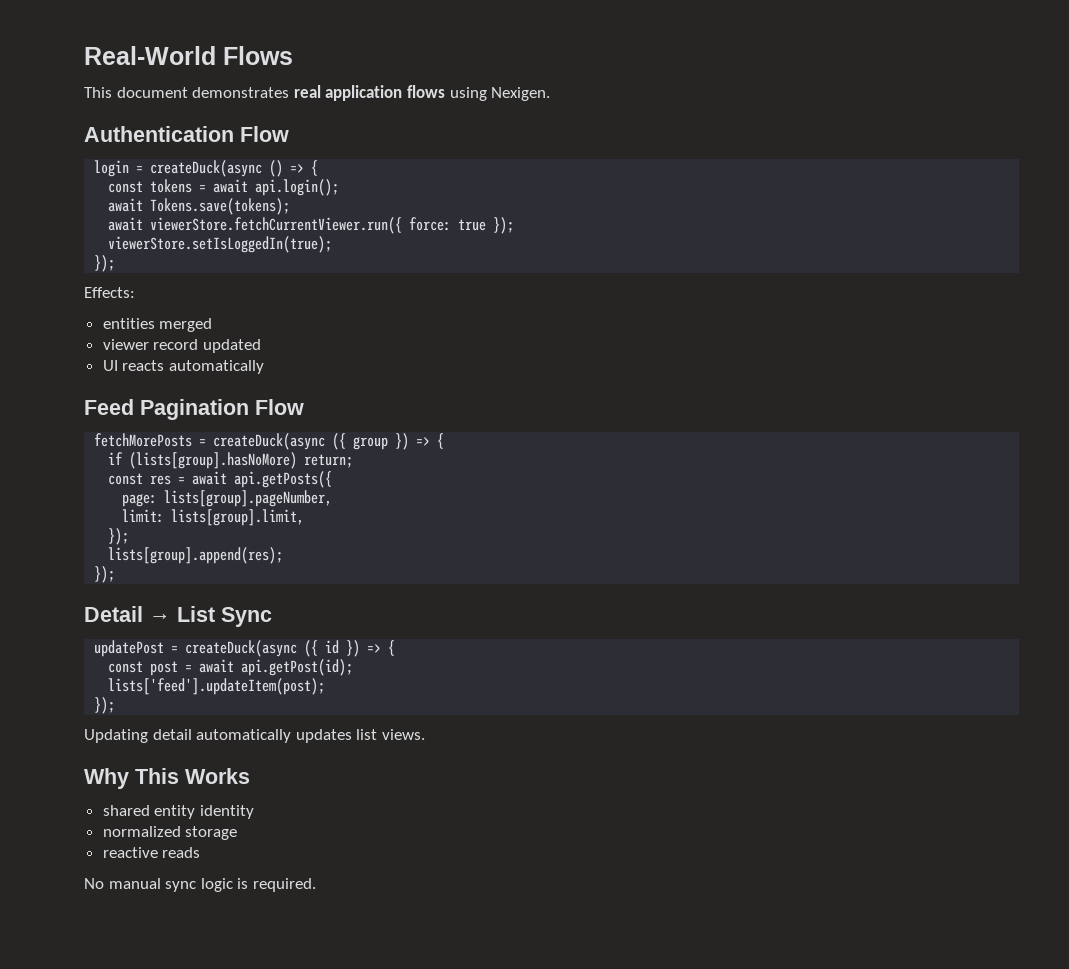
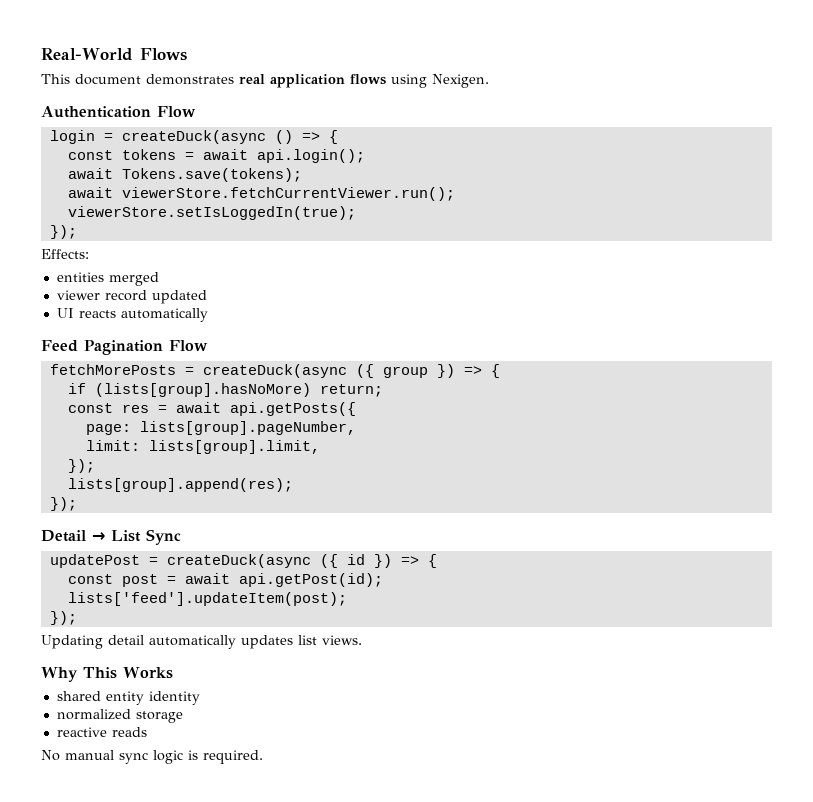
[150,217,515,234] viewerStore.fetchCurrentViewer.run({ force: true }); -> [121,187,455,201] viewerStore.fetchCurrentViewer.run();

